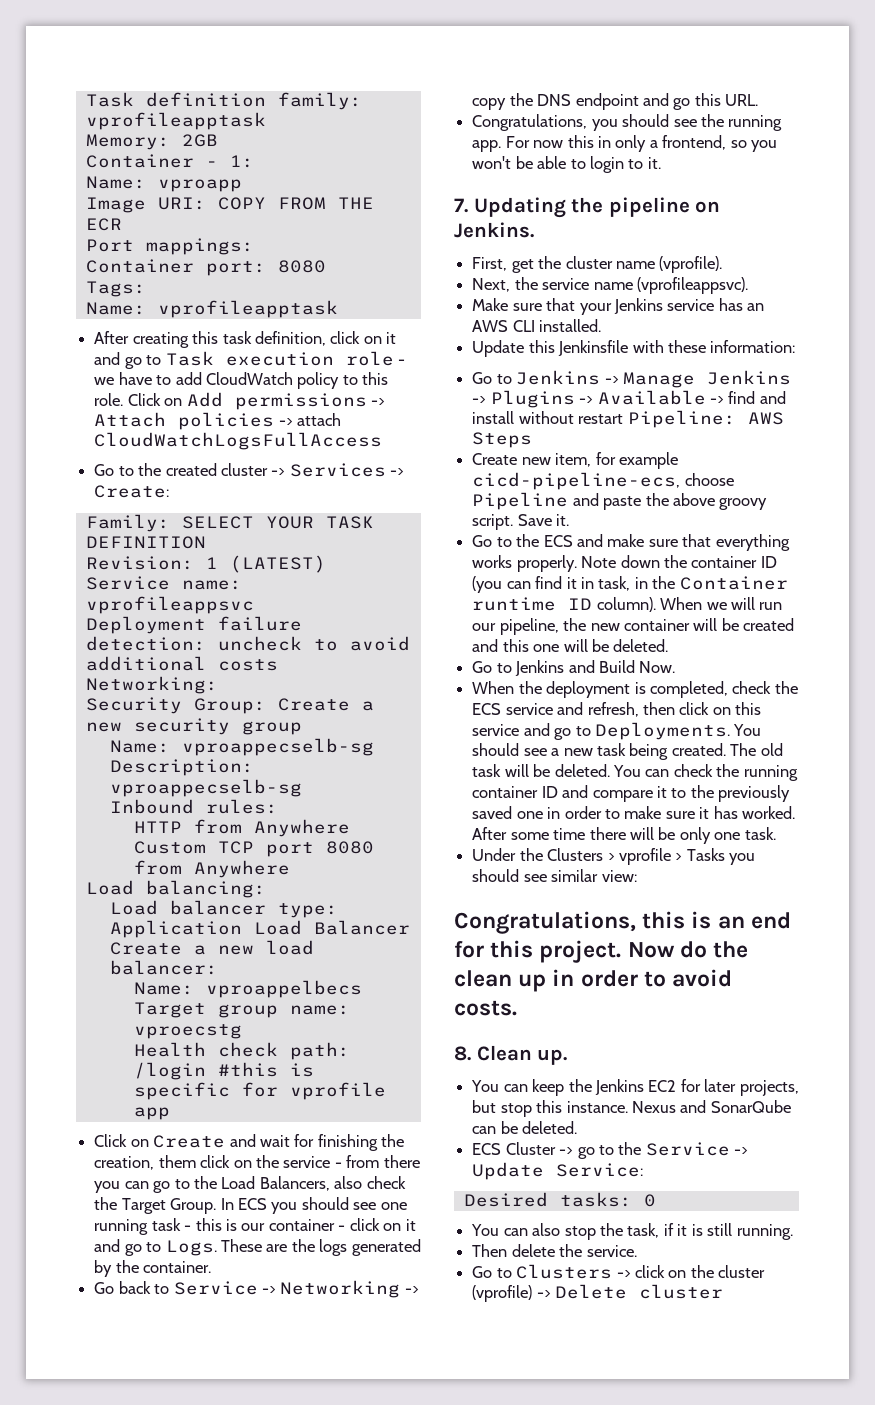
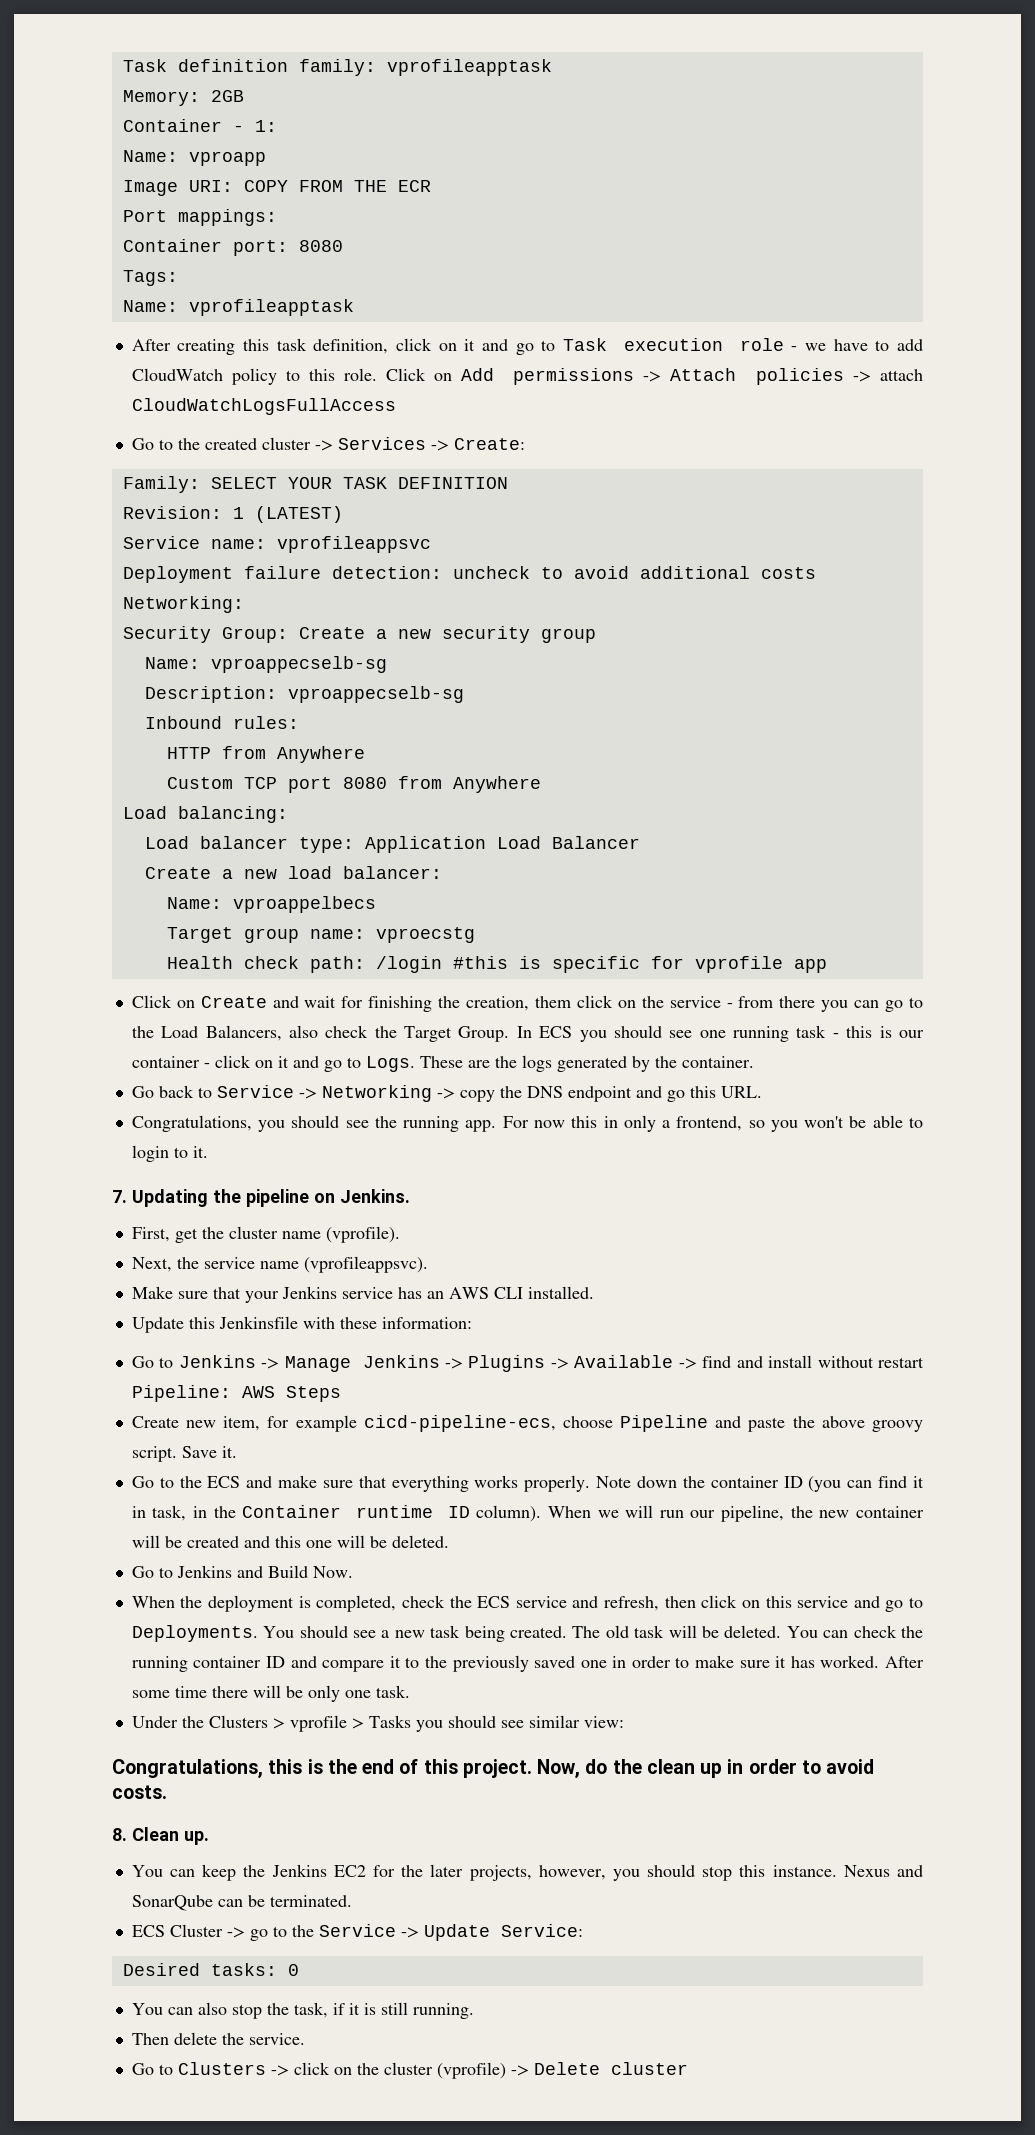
[717,912,791,929] [454,941,484,958] an end for -> [327,1759,419,1774] the end of
[627,942,675,958] Now -> [537,1759,581,1778] Now,
(701, 1085) none -> [401,1865,424,1877] the
[472,1100,497,1113] but -> [538,1864,696,1881] however, you should
[522,1121,578,1134] deleted. -> [269,1895,352,1907] terminated.

